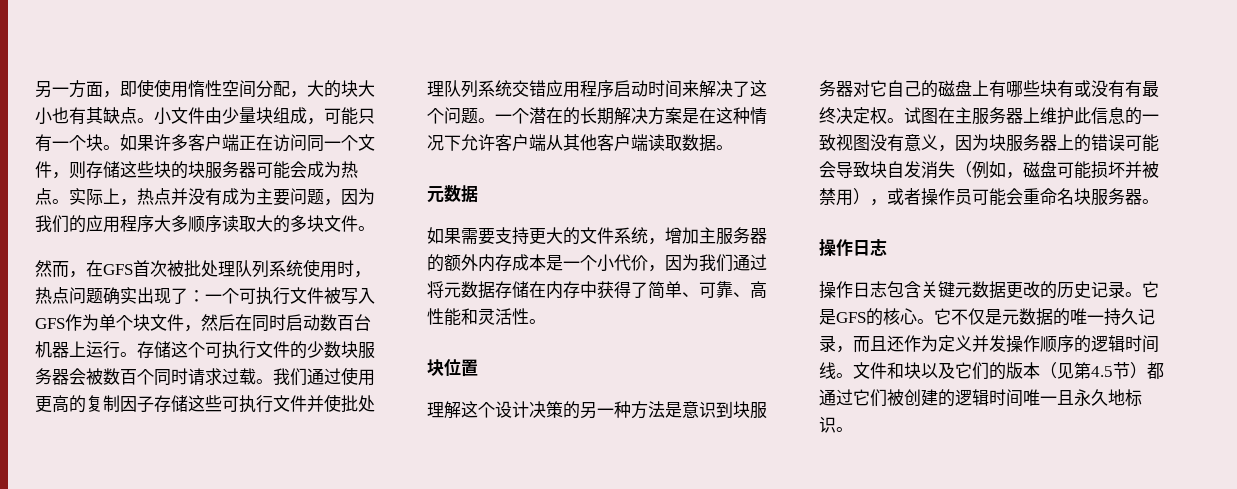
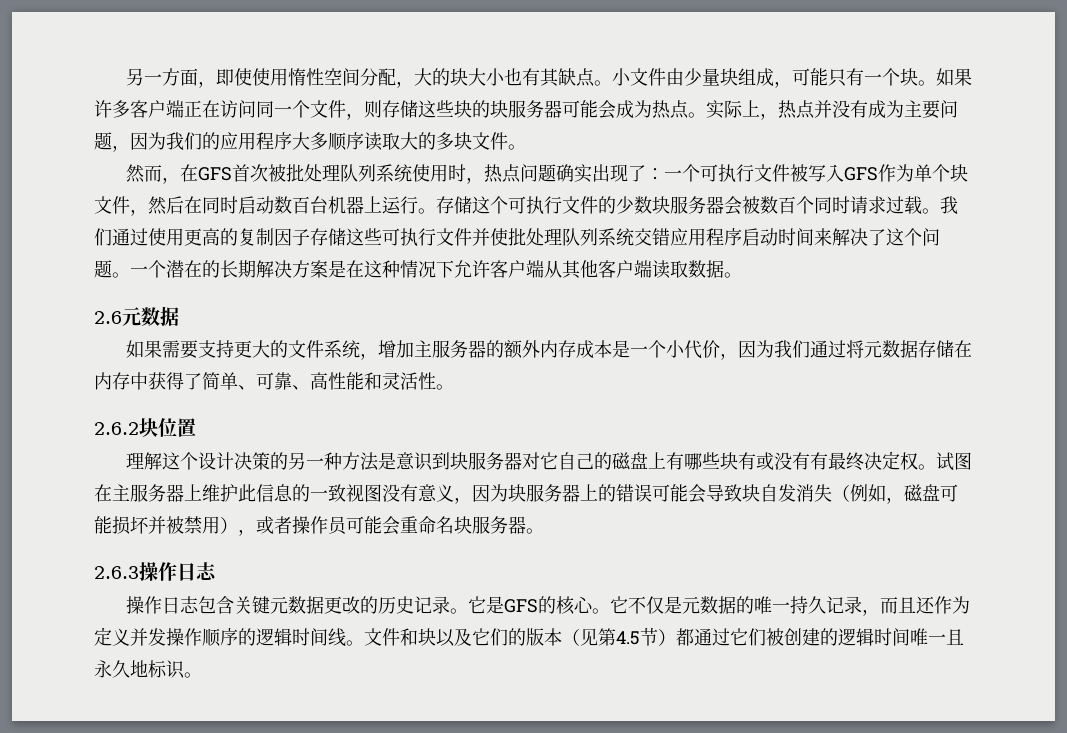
(733, 147) none -> [94,311,122,324] 2.6
(546, 321) none -> [94,422,139,435] 2.6.2
(1159, 201) none -> [94,566,139,579] 2.6.3

